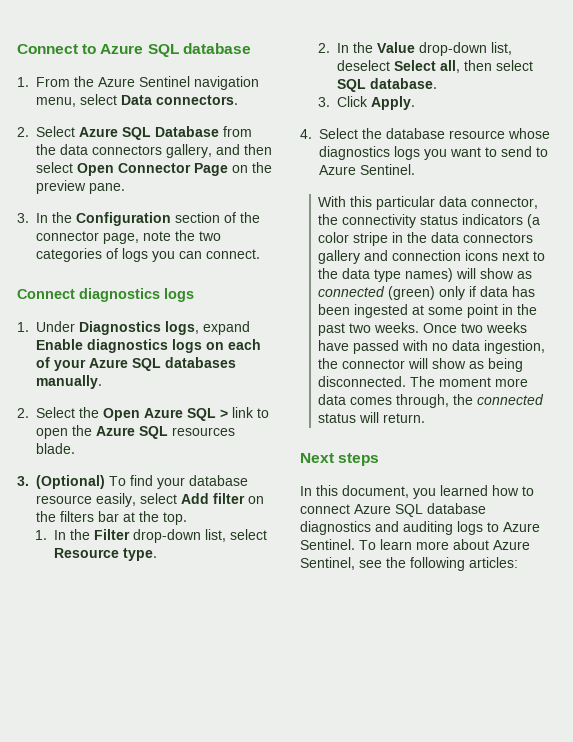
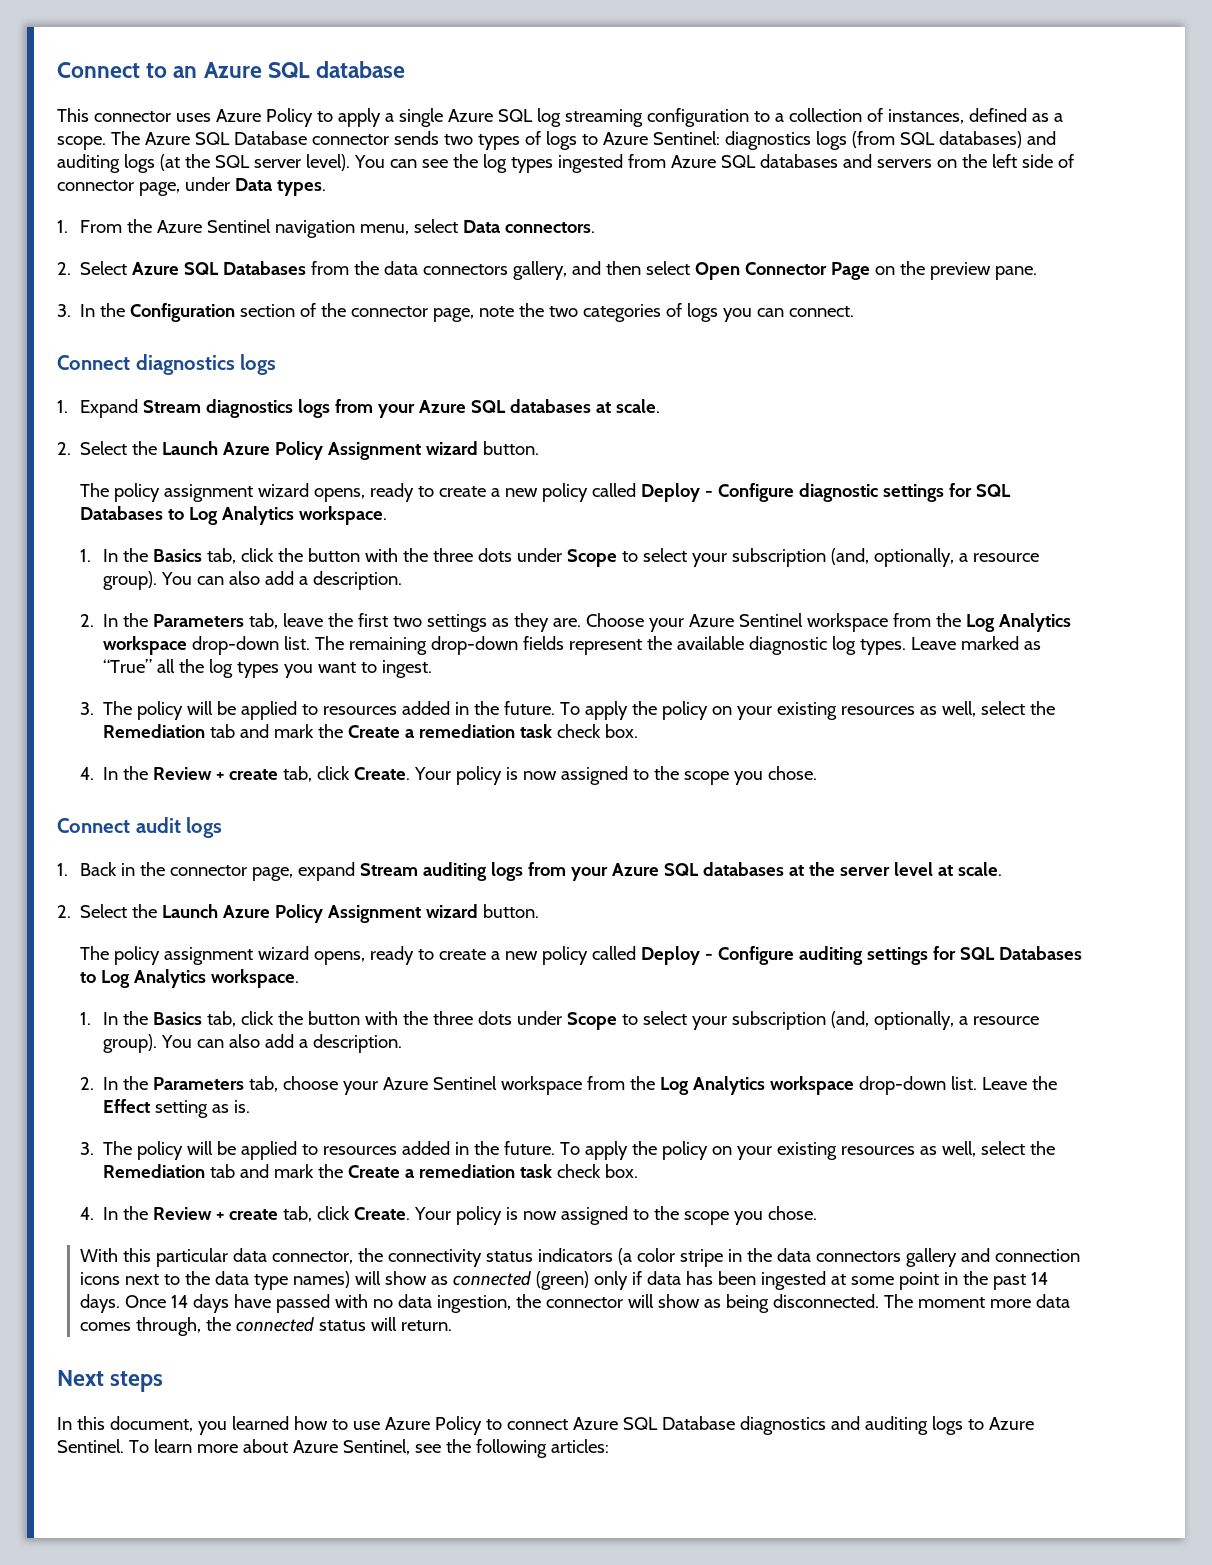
[100,43,251,57] Azure SQL database -> [173,61,406,78] [57,108,1063,127] [57,131,1056,150] [57,154,1074,173] [57,177,326,196] an Azure SQL database // This connector uses Azure Policy to apply a single Azure SQL log streaming configuration to a collection of instances, defined as a scope. The Azure SQL Database connector sends two types of logs to Azure Sentinel: diagnostics logs (from SQL databases) and auditing logs (at the SQL server level). You can see the log types ingested from Azure SQL databases and servers on the left side of connector page, under Data types.
[155,126,219,137] Database -> [223,261,307,275] Databases
[36,321,250,335] [36,339,261,353] [36,357,236,371] [36,375,102,389] [17,407,269,421] [36,425,235,439] [36,443,75,454] [17,475,248,489] [36,493,264,507] [36,511,187,525] [35,529,268,543] [54,548,158,561] [318,42,513,56] [337,60,534,73] [337,78,438,92] [318,96,416,110] [300,128,550,139] [319,146,548,160] [319,164,415,175] Under Diagnostics logs, expand Enable diagnostics logs on each of your Azure SQL databases manually. // 2. Select the Open Azure SQL > link to open the Azure SQL resources blade. // 3. (Optional) To find your database resource easily, select Add filter on the filters bar at the top. // 1. In the Filter drop-down list, select Resource type. // 2. In the Value drop-down list, deselect Select all, then select SQL database. // 3. Click Apply. // 4. Select the database resource whose diagnostics logs you want to send to Azure Sentinel. -> [79,399,660,418] [57,441,540,460] [79,483,1011,502] [79,506,387,525] [79,548,1039,567] [102,571,402,590] [79,613,1071,632] [103,636,1041,655] [103,659,433,678] [79,701,1055,720] [103,724,639,738] [79,766,817,785] [57,817,223,838] [57,862,1002,881] [57,904,540,923] [79,946,1082,965] [79,969,299,988] [79,1011,1039,1030] [102,1034,402,1053] [79,1076,1057,1095] [103,1099,251,1118] [79,1141,1055,1160] [103,1164,639,1178] [79,1206,817,1225] Expand Stream diagnostics logs from your Azure SQL databases at scale. // 2. Select the Launch Azure Policy Assignment wizard button. // The policy assignment wizard opens, ready to create a new policy called Deploy - Configure diagnostic settings for SQL Databases to Log Analytics workspace. // 1. In the Basics tab, click the button with the three dots under Scope to select your subscription (and, optionally, a resource group). You can also add a description. // 2. In the Parameters tab, leave the first two settings as they are. Choose your Azure Sentinel workspace from the Log Analytics workspace drop-down list. The remaining drop-down fields represent the available diagnostic log types. Leave marked as “True” all the log types you want to ingest. // 3. The policy will be applied to resources added in the future. To apply the policy on your existing resources as well, select the Remediation tab and mark the Create a remediation task check box. // 4. In the Review + create tab, click Create. Your policy is now assigned to the scope you chose. // Connect audit logs // 1. Back in the connector page, expand Stream auditing logs from your Azure SQL databases at the server level at scale. // 2. Select the Launch Azure Policy Assignment wizard button. // The policy assignment wizard opens, ready to create a new policy called Deploy - Configure auditing settings for SQL Databases to Log Analytics workspace. // 1. In the Basics tab, click the button with the three dots under Scope to select your subscription (and, optionally, a resource group). You can also add a description. // 2. In the Parameters tab, choose your Azure Sentinel workspace from the Log Analytics workspace drop-down list. Leave the Effect setting as is. // 3. The policy will be applied to resources added in the future. To apply the policy on your existing resources as well, select the Remediation tab and mark the Create a remediation task check box. // 4. In the Review + create tab, click Create. Your policy is now assigned to the scope you chose.
[349,322,528,333] two weeks. Once two weeks -> [1030,1272,1048,1285] [79,1294,229,1313] 14 days. Once 14 days
(534, 491) none -> [352,1416,502,1435] use Azure Policy to
[427,503,486,514] database -> [661,1416,735,1430] Database

